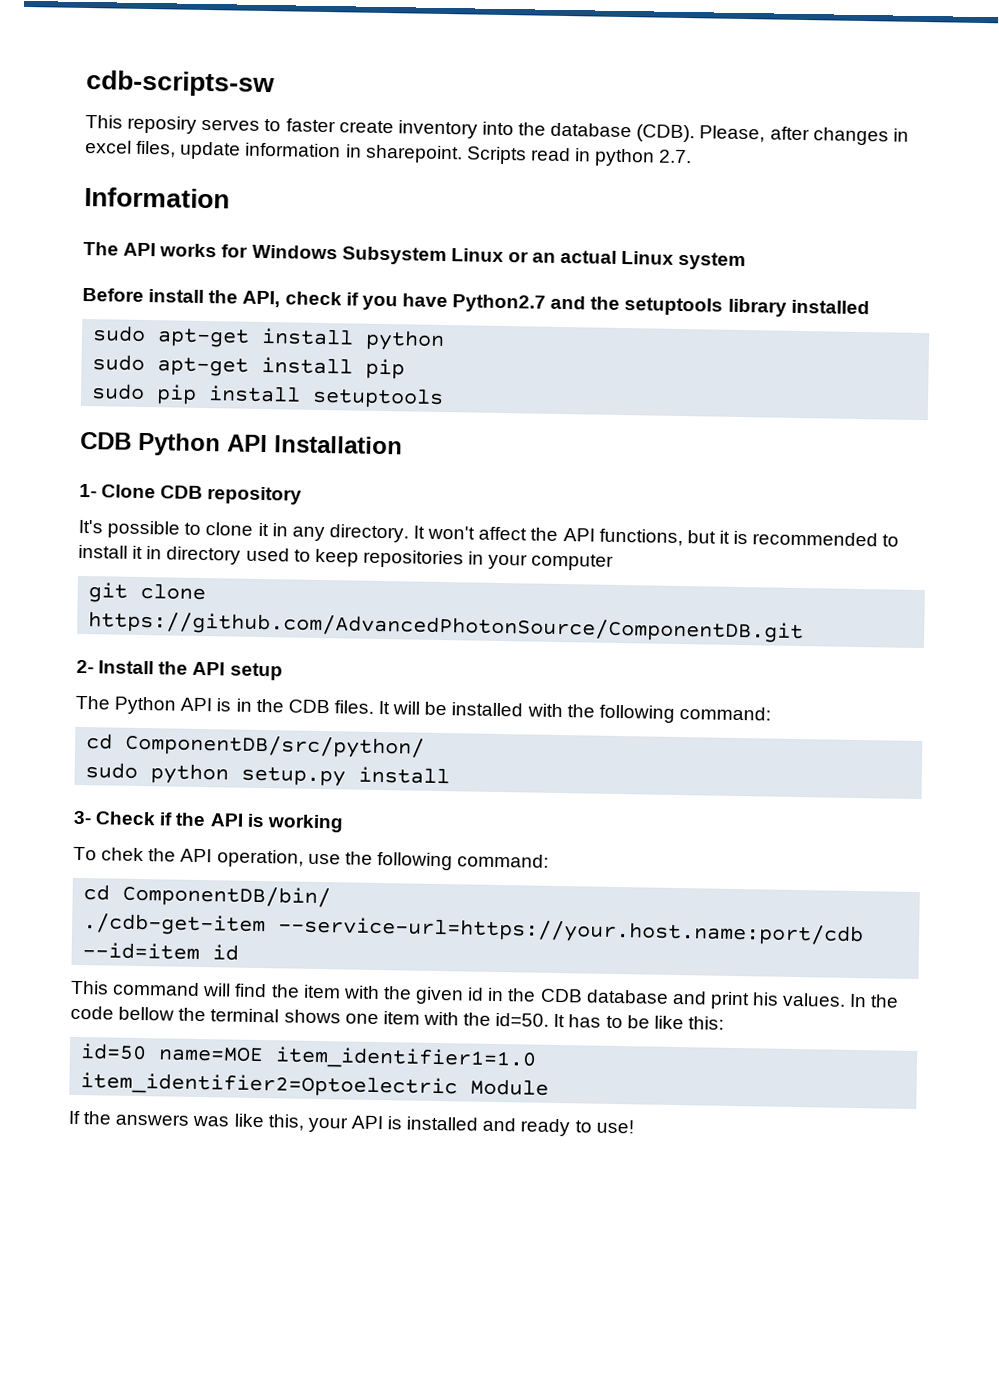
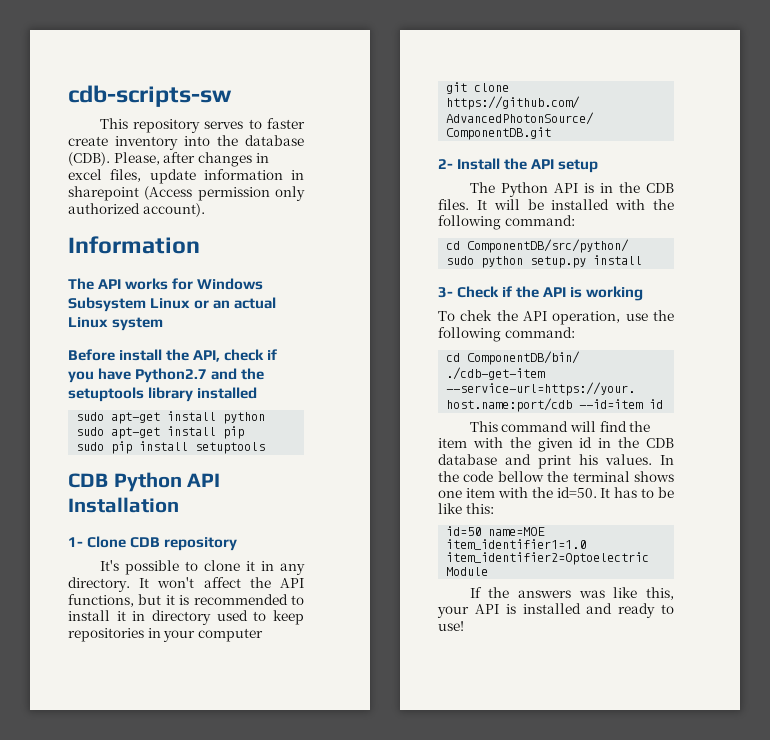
[127,115,198,134] reposiry -> [132,119,200,133] repository
[364,144,693,167] sharepoint. Scripts read in python 2.7. -> [68,186,305,201] [68,203,205,217] sharepoint (Access permission only authorized account).

